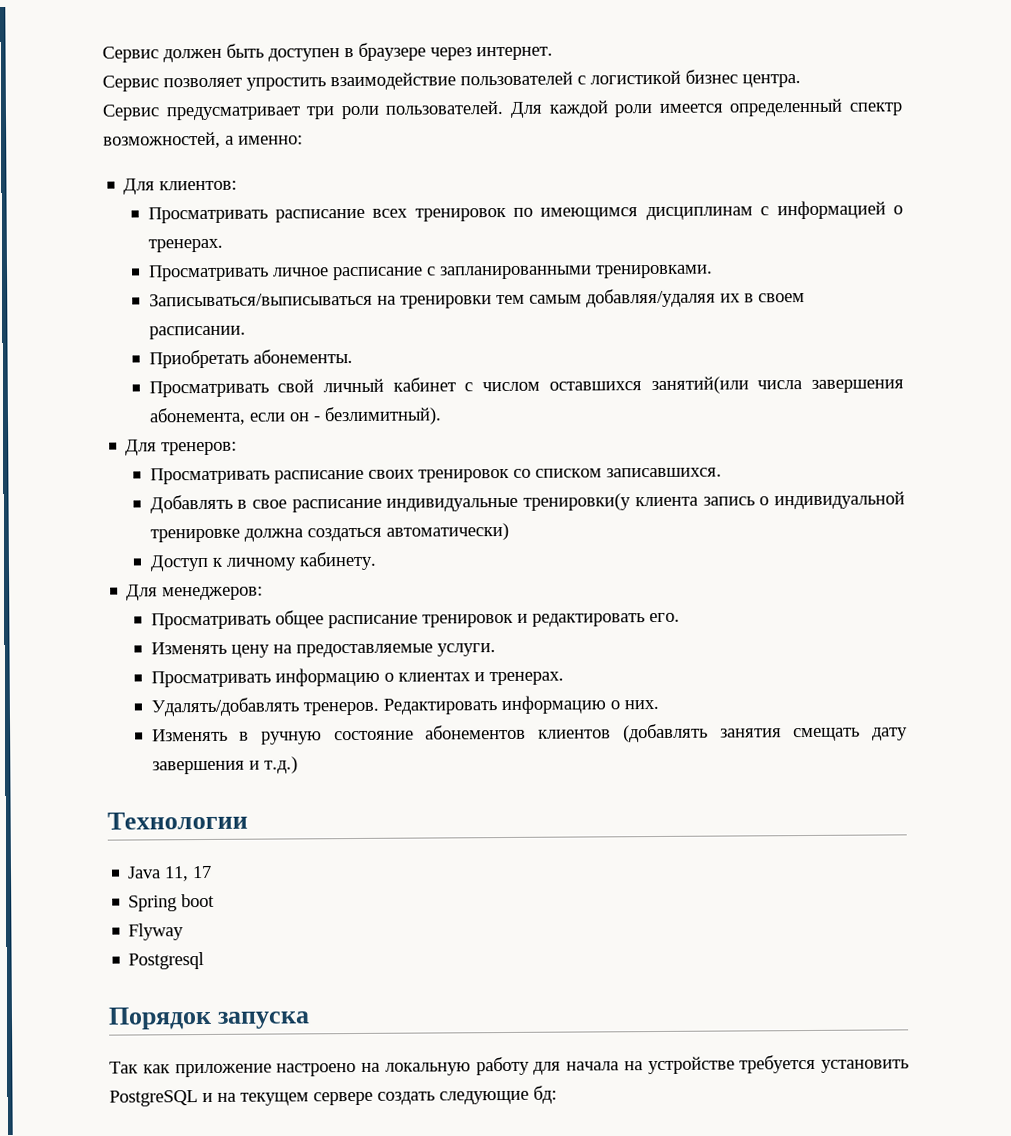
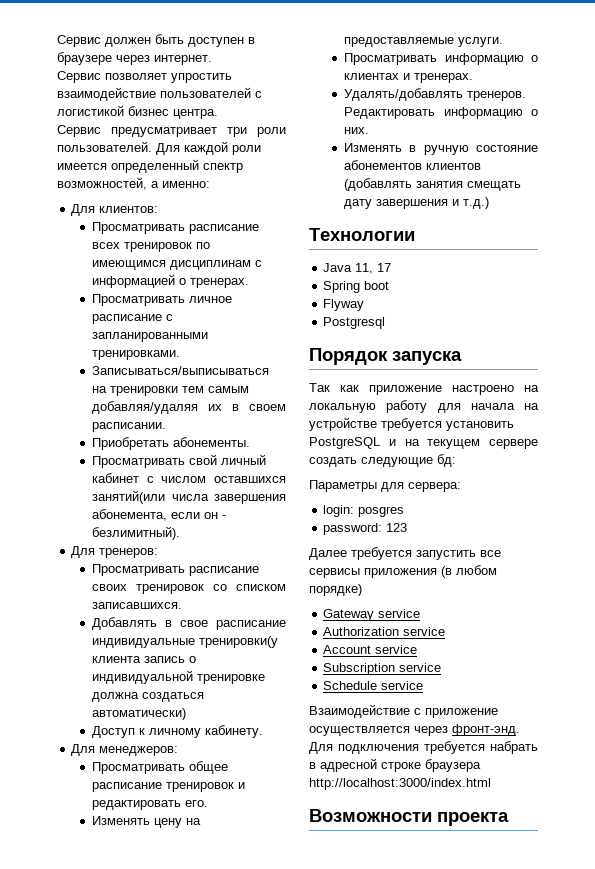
(557, 1094) none -> [309,480,461,492] [323,505,405,517] [323,523,408,535] [309,547,501,560] [309,565,497,578] [309,584,362,596] [323,609,421,621] [323,627,446,636] [323,645,418,654] [323,663,442,675] [323,681,424,690] [309,704,498,718] [309,724,520,736] [309,741,538,754] [309,758,481,772] [309,778,491,790] [309,809,509,826] // Параметры для сервера: // login: posgres // password: 123 // Далее требуется запустить все сервисы приложения (в любом порядке) // Gateway service // Authorization service // Account service // Subscription service // Schedule service // Взаимодействие с приложение осуществляется через фронт-энд. Для подключения требуется набрать в адресной строке браузера http://localhost:3000/index.html // Возможности проекта

